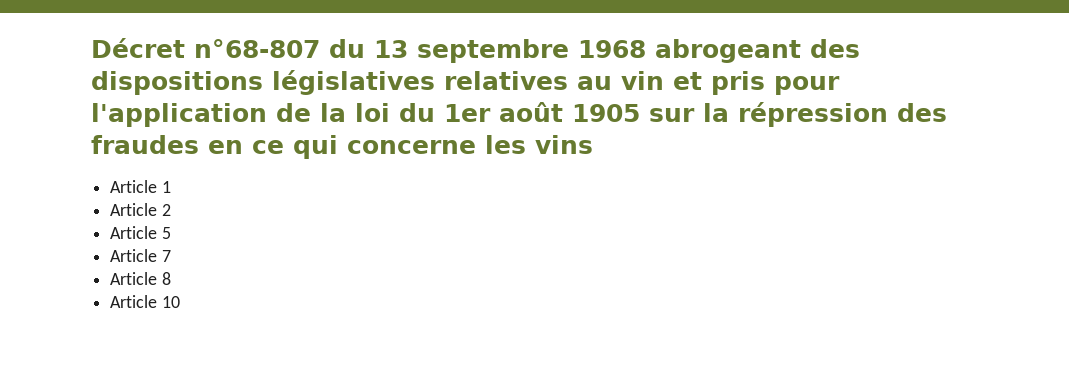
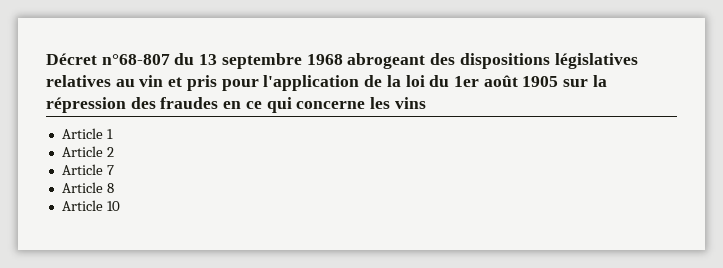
[110,226,171,239] // Article 5 -> (114, 152) none

